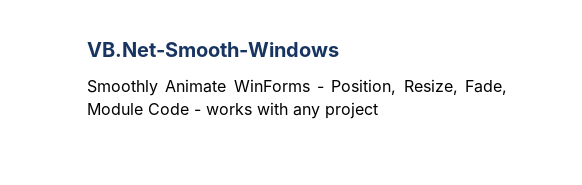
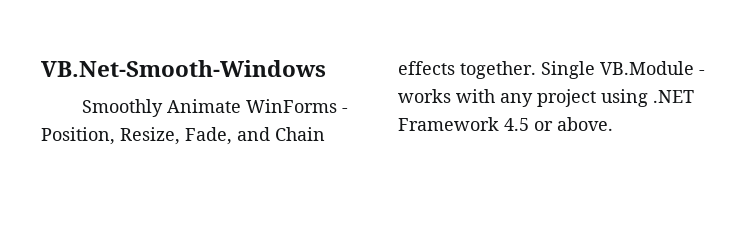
[87,103,189,115] Module Code -> [237,127,325,141] [398,61,694,79] and Chain effects together. Single VB.Module
(378, 110) none -> [601,89,694,107] [398,117,613,131] using .NET Framework 4.5 or above.

